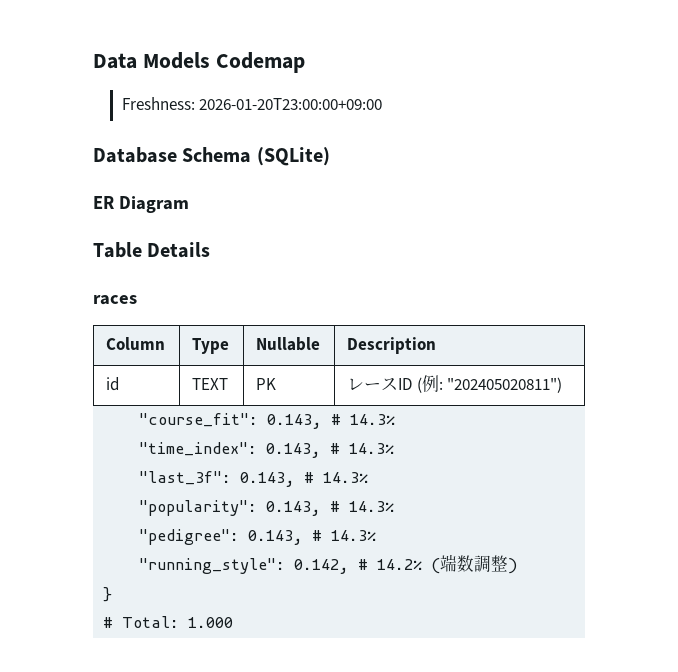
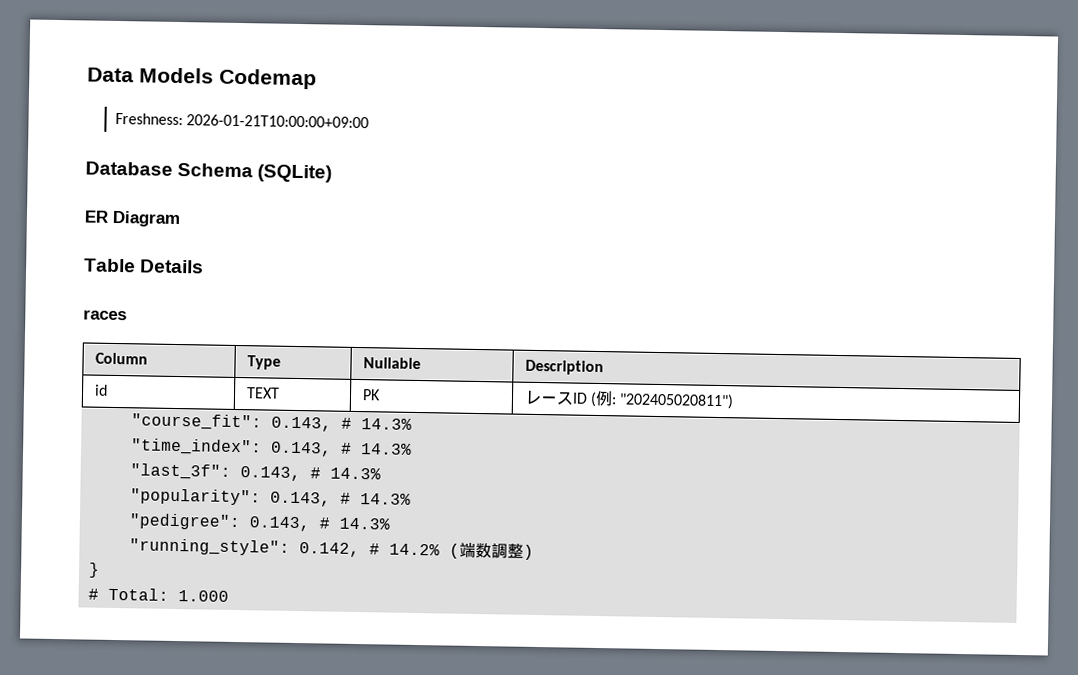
[199,98,383,110] 2026-01-20T23:00:00+09:00 -> [186,114,370,129] 2026-01-21T10:00:00+09:00

